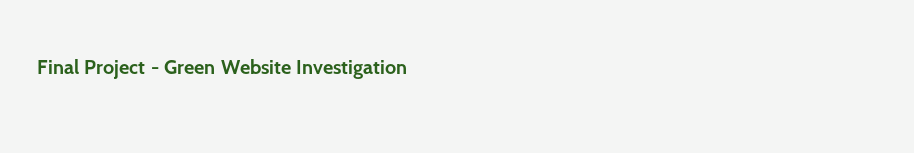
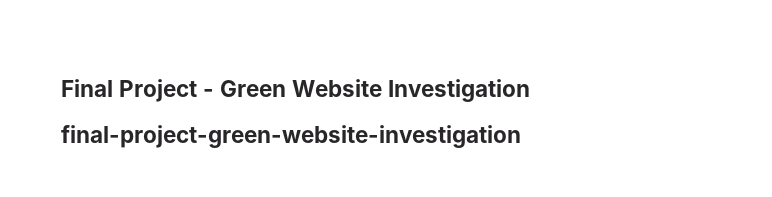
(407, 69) none -> [61,125,521,148] // final-project-green-website-investigation

